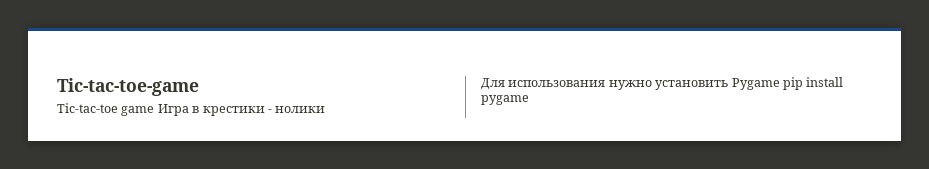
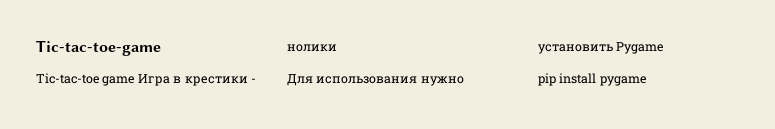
(780, 84) none -> (664, 48) //

